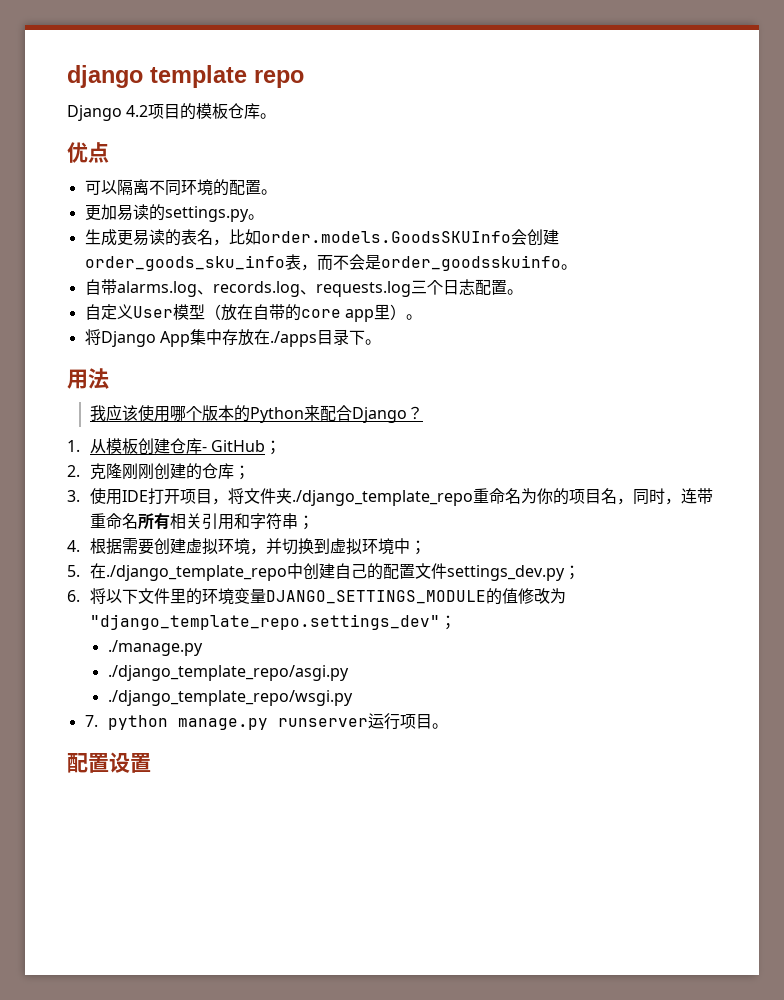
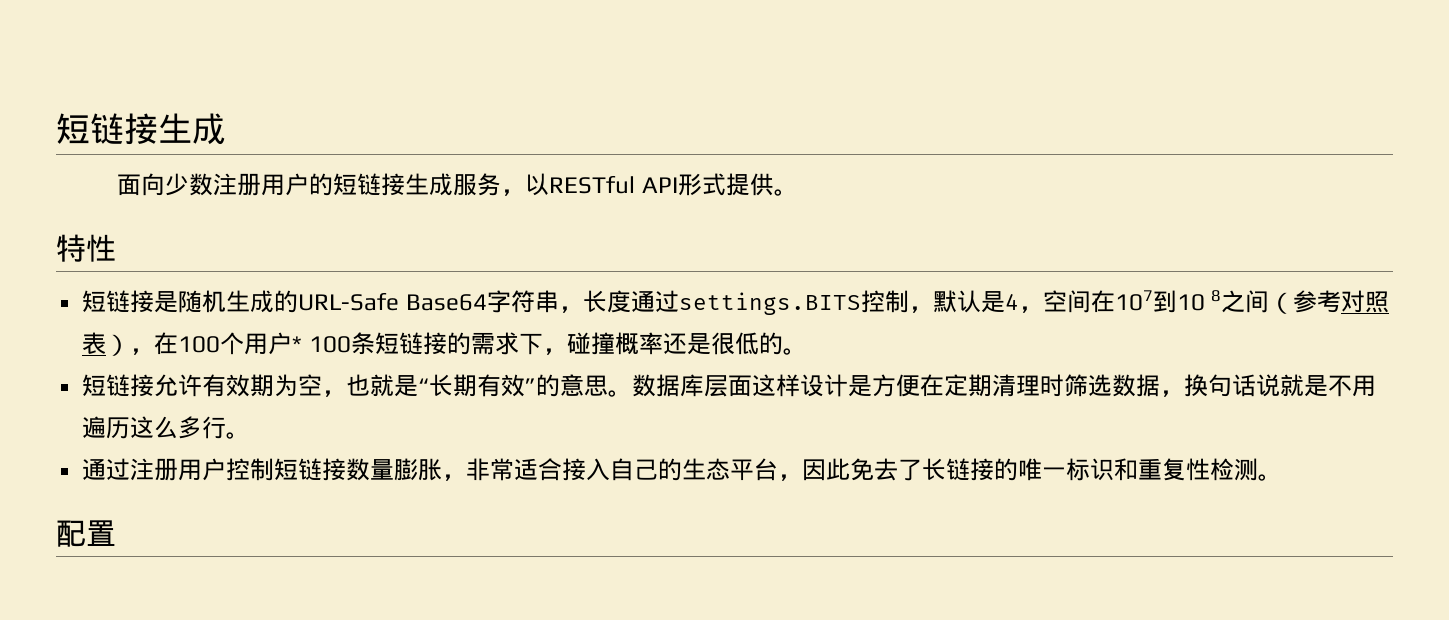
[67,65,304,88] [67,103,277,121] [67,142,109,163] [84,179,277,196] [84,204,264,222] [84,229,559,246] [84,254,577,271] [84,279,523,297] [84,304,422,322] [84,329,381,347] [67,368,109,389] [89,404,423,423] [67,438,282,455] [67,463,250,480] [67,488,713,506] [89,513,314,530] [67,538,426,555] [67,563,580,581] [67,588,566,605] [89,614,456,630] [107,640,203,656] [107,665,349,681] [107,690,353,706] [84,713,432,730] django template repo // Django 4.2项目的模板仓库。 // 优点 // 可以隔离不同环境的配置。 // 更加易读的settings.py。 // 生成更易读的表名，比如order.models.GoodsSKUInfo会创建order_goods_sku_info表，而不会是order_goodsskuinfo。 // 自带alarms.log、records.log、requests.log三个日志配置。 // 自定义User模型（放在自带的core app里）。 // 将Django App集中存放在./apps目录下。 // 用法 // 我应该使用哪个版本的Python来配合Django？ // 1.从模板创建仓库- GitHub； // 2.克隆刚刚创建的仓库； // 3.使用IDE打开项目，将文件夹./django_template_repo重命名为你的项目名，同时，连带重命名所有相关引用和字符串； // 4.根据需要创建虚拟环境，并切换到虚拟环境中； // 5.在./django_template_repo中创建自己的配置文件settings_dev.py； // 6.将以下文件里的环境变量DJANGO_SETTINGS_MODULE的值修改为"django_template_repo.settings_dev"； // ./manage.py // ./django_template_repo/asgi.py // ./django_template_repo/wsgi.py // 7. python manage.py runserver运行项目 -> [56,113,226,145] [117,173,798,196] [56,234,116,262] [82,290,1390,315] [82,332,807,356] [82,374,1377,397] [82,416,251,439] [82,458,1259,481] 短链接生成 // 面向少数注册用户的短链接生成服务，以RESTful API形式提供。 // 特性 // 短链接是随机生成的URL-Safe Base64字符串，长度通过settings.BITS控制，默认是4，空间在107到10 8之间（参考对照表），在100个用户* 100条短链接的需求下，碰撞概率还是很低的。 // 短链接允许有效期为空，也就是“长期有效”的意思。数据库层面这样设计是方便在定期清理时筛选数据，换句话说就是不用遍历这么多行。 // 通过注册用户控制短链接数量膨胀，非常适合接入自己的生态平台，因此免去了长链接的唯一标识和重复性检测
[109,752,151,773] 设置 -> (116, 533) none

